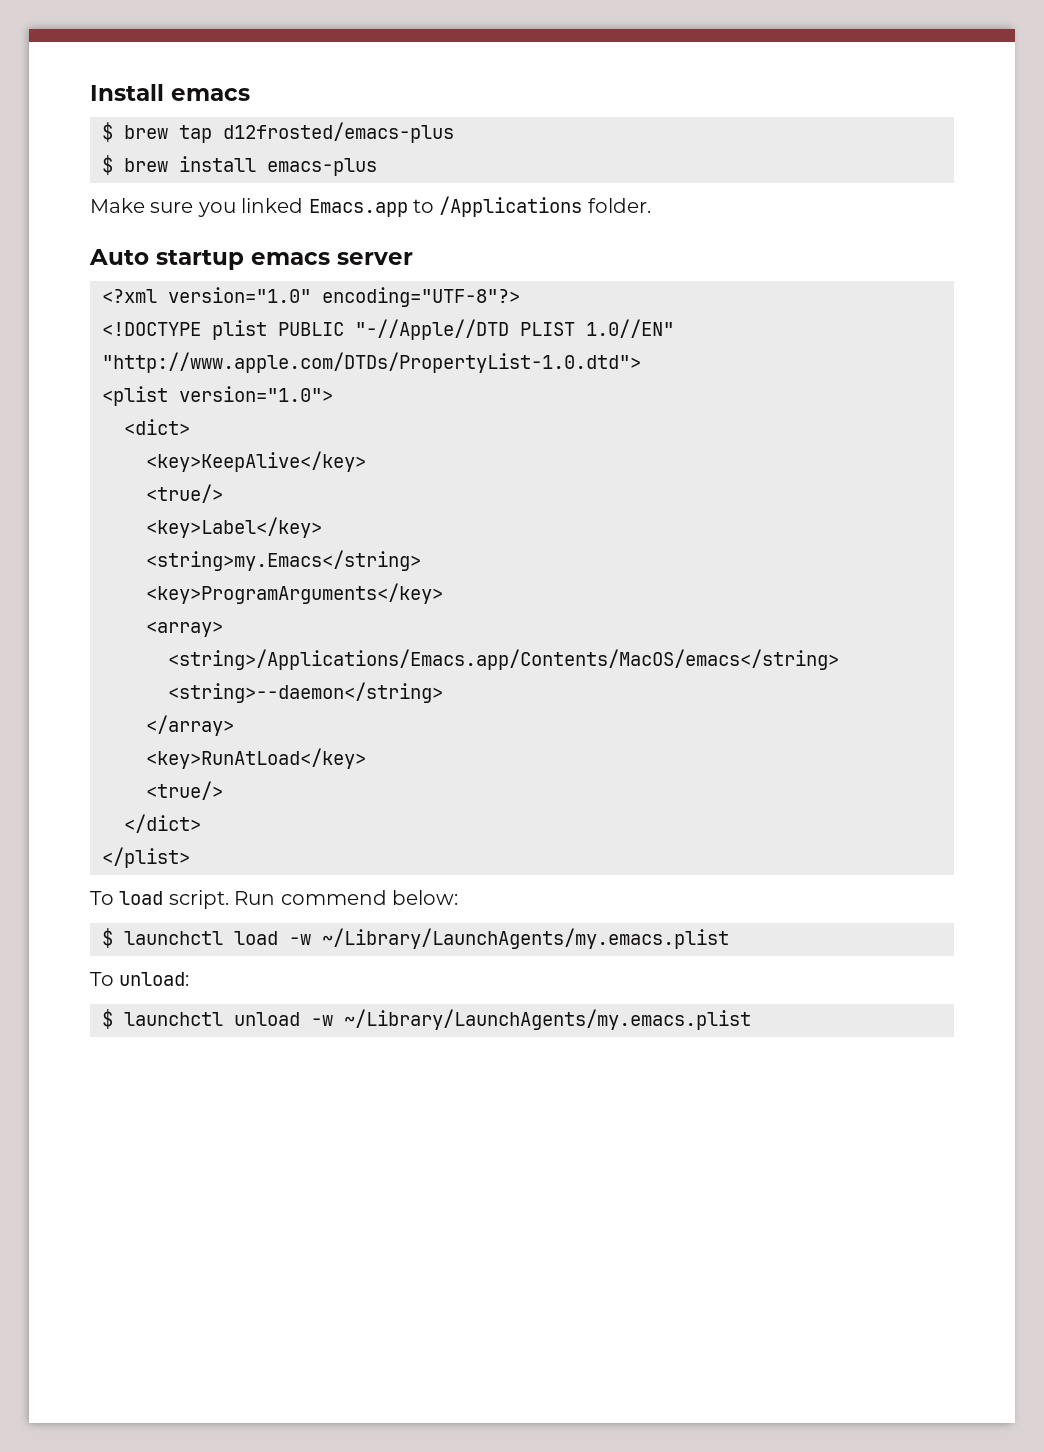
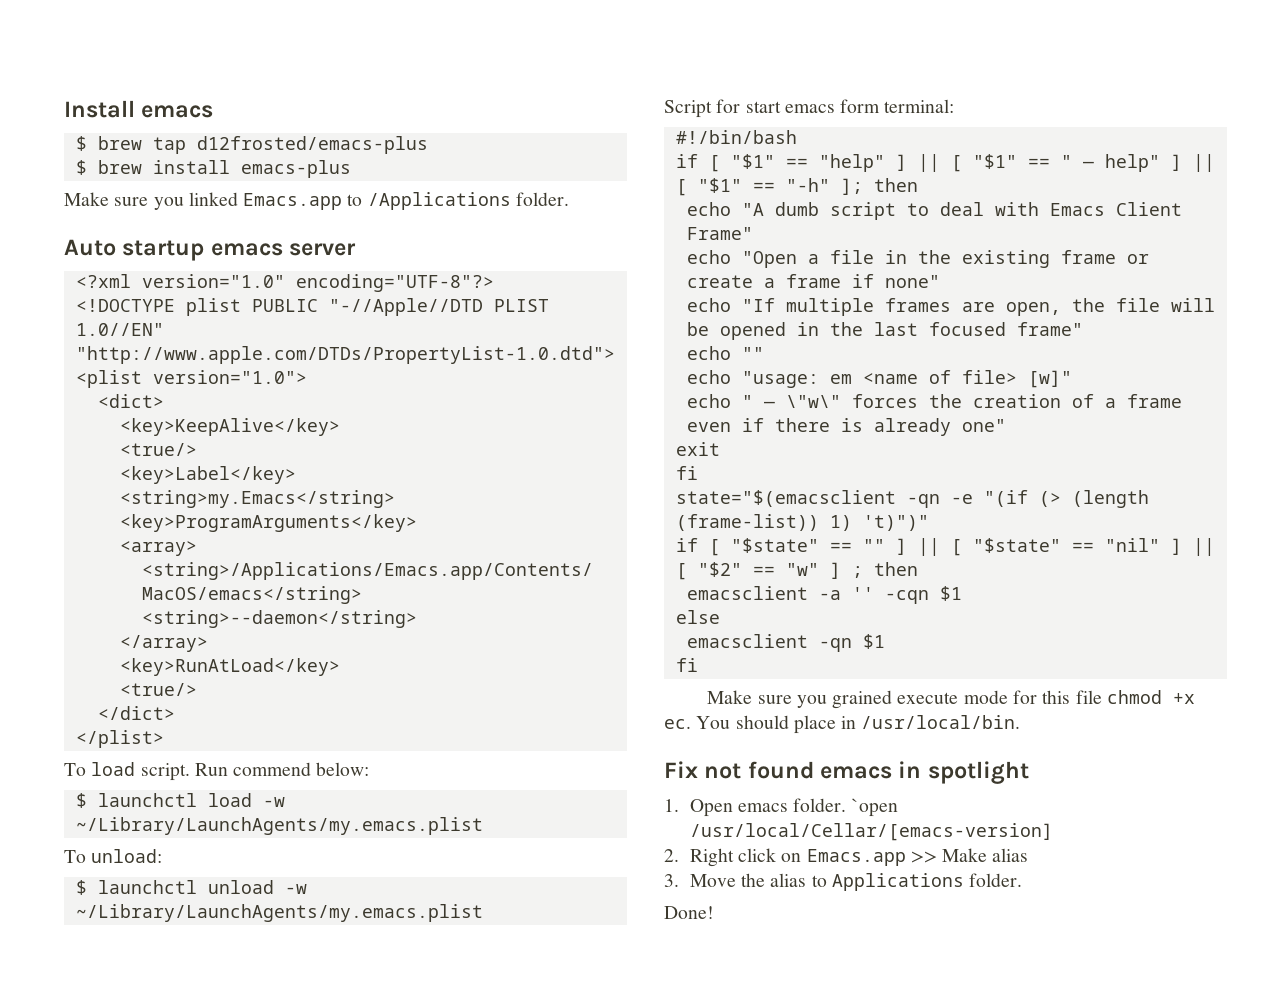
(751, 1019) none -> [664,99,955,118] [675,130,797,144] [675,154,1215,172] [675,178,918,196] [686,202,1182,220] [686,227,753,240] [686,250,1149,268] [686,274,940,288] [686,298,1215,316] [686,322,1083,340] [686,346,764,360] [686,370,1072,388] [686,394,1182,408] [686,418,1006,436] [675,442,720,456] [675,466,698,480] [675,490,1149,508] [675,514,929,531] [675,538,1215,556] [675,562,918,580] [686,586,962,604] [675,610,720,624] [686,634,885,652] [675,658,698,672] [707,690,1195,709] [664,715,1021,734] [664,761,1029,784] [664,798,898,817] [689,823,1053,841] [664,848,1029,867] [664,873,1023,891] [664,906,714,919] // Script for start emacs form terminal: // #!/bin/bash // if [ "$1" == "help" ] || [ "$1" == " — help" ] || [ "$1" == "-h" ]; then // echo "A dumb script to deal with Emacs Client Frame" // echo "Open a file in the existing frame or create a frame if none" // echo "If multiple frames are open, the file will be opened in the last focused frame" // echo "" // echo "usage: em <name of file> [w]" // echo " — \"w\" forces the creation of a frame even if there is already one" // exit // fi // state="$(emacsclient -qn -e "(if (> (length (frame-list)) 1) 't)")" // if [ "$state" == "" ] || [ "$state" == "nil" ] || [ "$2" == "w" ] ; then // emacsclient -a '' -cqn $1 // else // emacsclient -qn $1 // fi // Make sure you grained execute mode for this file chmod +x ec. You should place in /usr/local/bin. // Fix not found emacs in spotlight // 1. Open emacs folder. `open /usr/local/Cellar/[emacs-version] // 2. Right click on Emacs.app >> Make alias // 3. Move the alias to Applications folder. // Done!

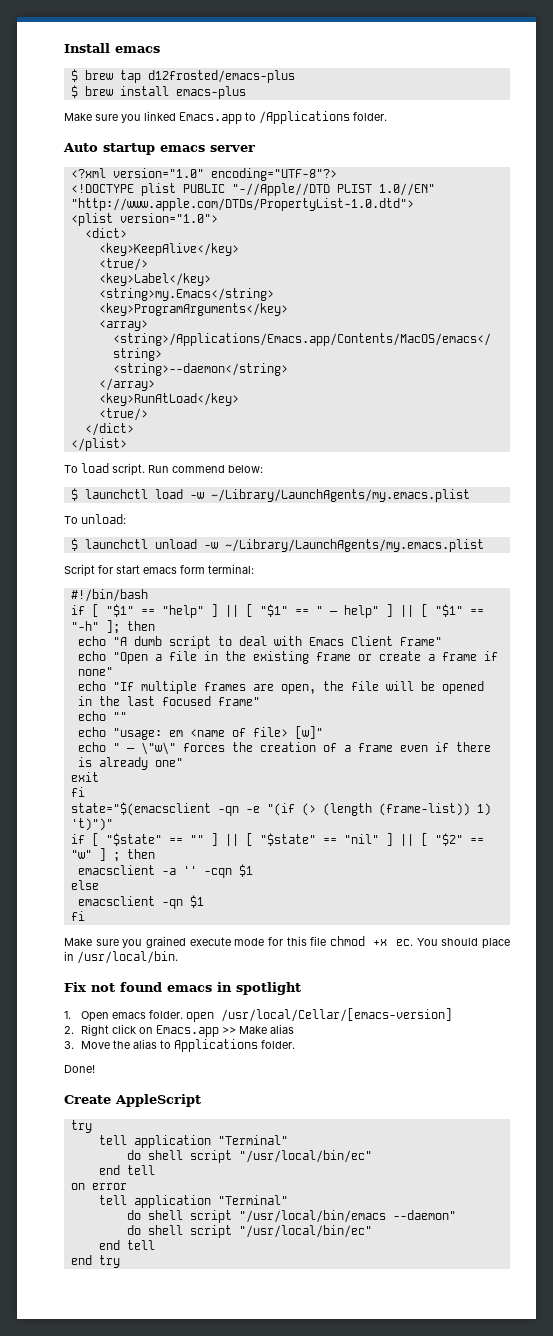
[851,798,898,817] `open -> [186,1012,215,1022] open
(714, 912) none -> [64,1094,201,1107] [70,1120,92,1133] [98,1135,288,1148] [126,1150,372,1163] [98,1165,155,1175] [70,1183,127,1190] [98,1195,288,1208] [126,1210,456,1223] [126,1225,372,1238] [98,1240,155,1250] [70,1255,120,1268] // Create AppleScript // try // tell application "Terminal" // do shell script "/usr/local/bin/ec" // end tell // on error // tell application "Terminal" // do shell script "/usr/local/bin/emacs --daemon" // do shell script "/usr/local/bin/ec" // end tell // end try

